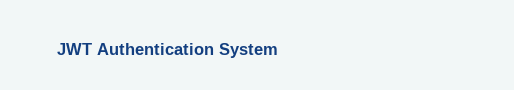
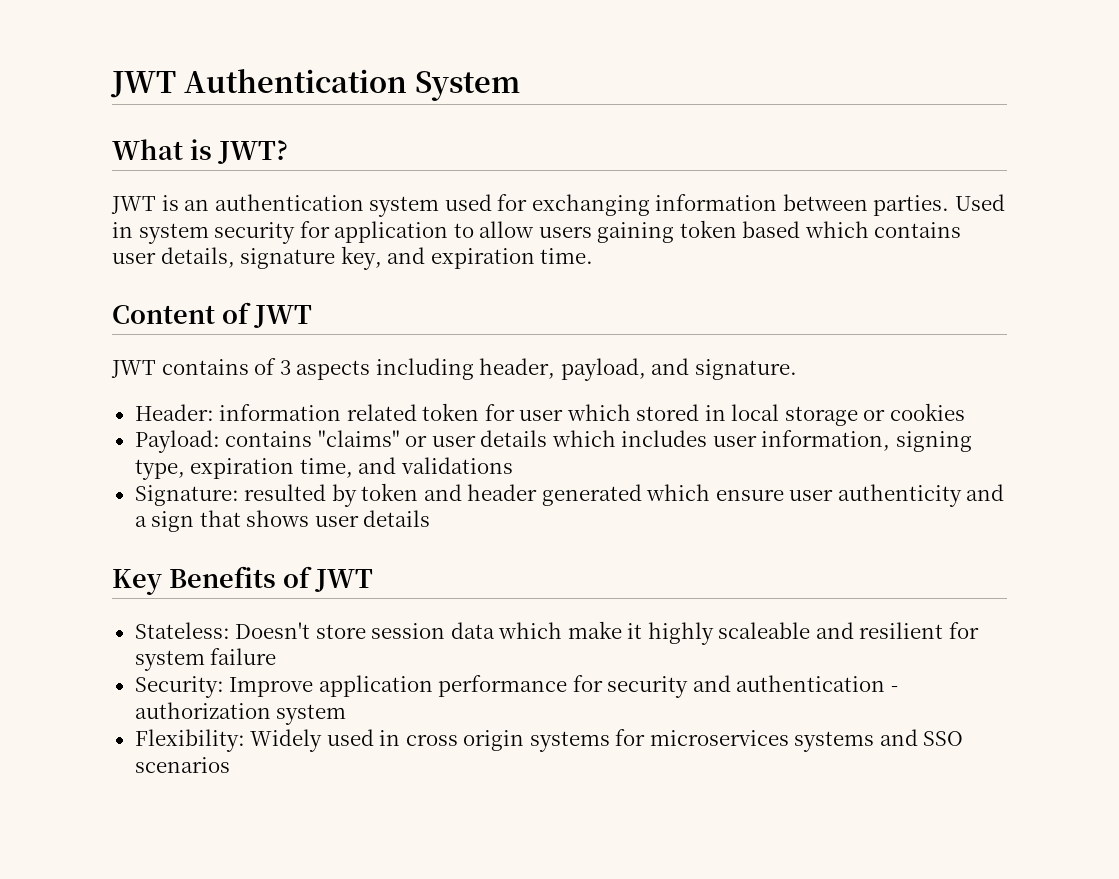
(278, 50) none -> [112,139,288,164] [111,194,1005,217] [112,220,962,244] [112,246,594,270] [112,302,312,328] [111,358,797,381] [134,403,965,426] [134,430,972,453] [134,457,513,480] [134,483,1005,507] [134,510,431,532] [112,566,373,595] [134,621,979,645] [134,648,277,671] [134,675,898,698] [134,702,347,725] [134,729,964,752] [134,757,230,773] // What is JWT? // JWT is an authentication system used for exchanging information between parties. Used in system security for application to allow users gaining token based which contains user details, signature key, and expiration time. // Content of JWT // JWT contains of 3 aspects including header, payload, and signature. // Header: information related token for user which stored in local storage or cookies // Payload: contains "claims" or user details which includes user information, signing type, expiration time, and validations // Signature: resulted by token and header generated which ensure user authenticity and a sign that shows user details // Key Benefits of JWT // Stateless: Doesn't store session data which make it highly scaleable and resilient for system failure // Security: Improve application performance for security and authentication - authorization system // Flexibility: Widely used in cross origin systems for microservices systems and SSO scenarios

